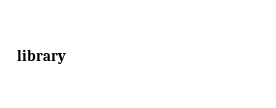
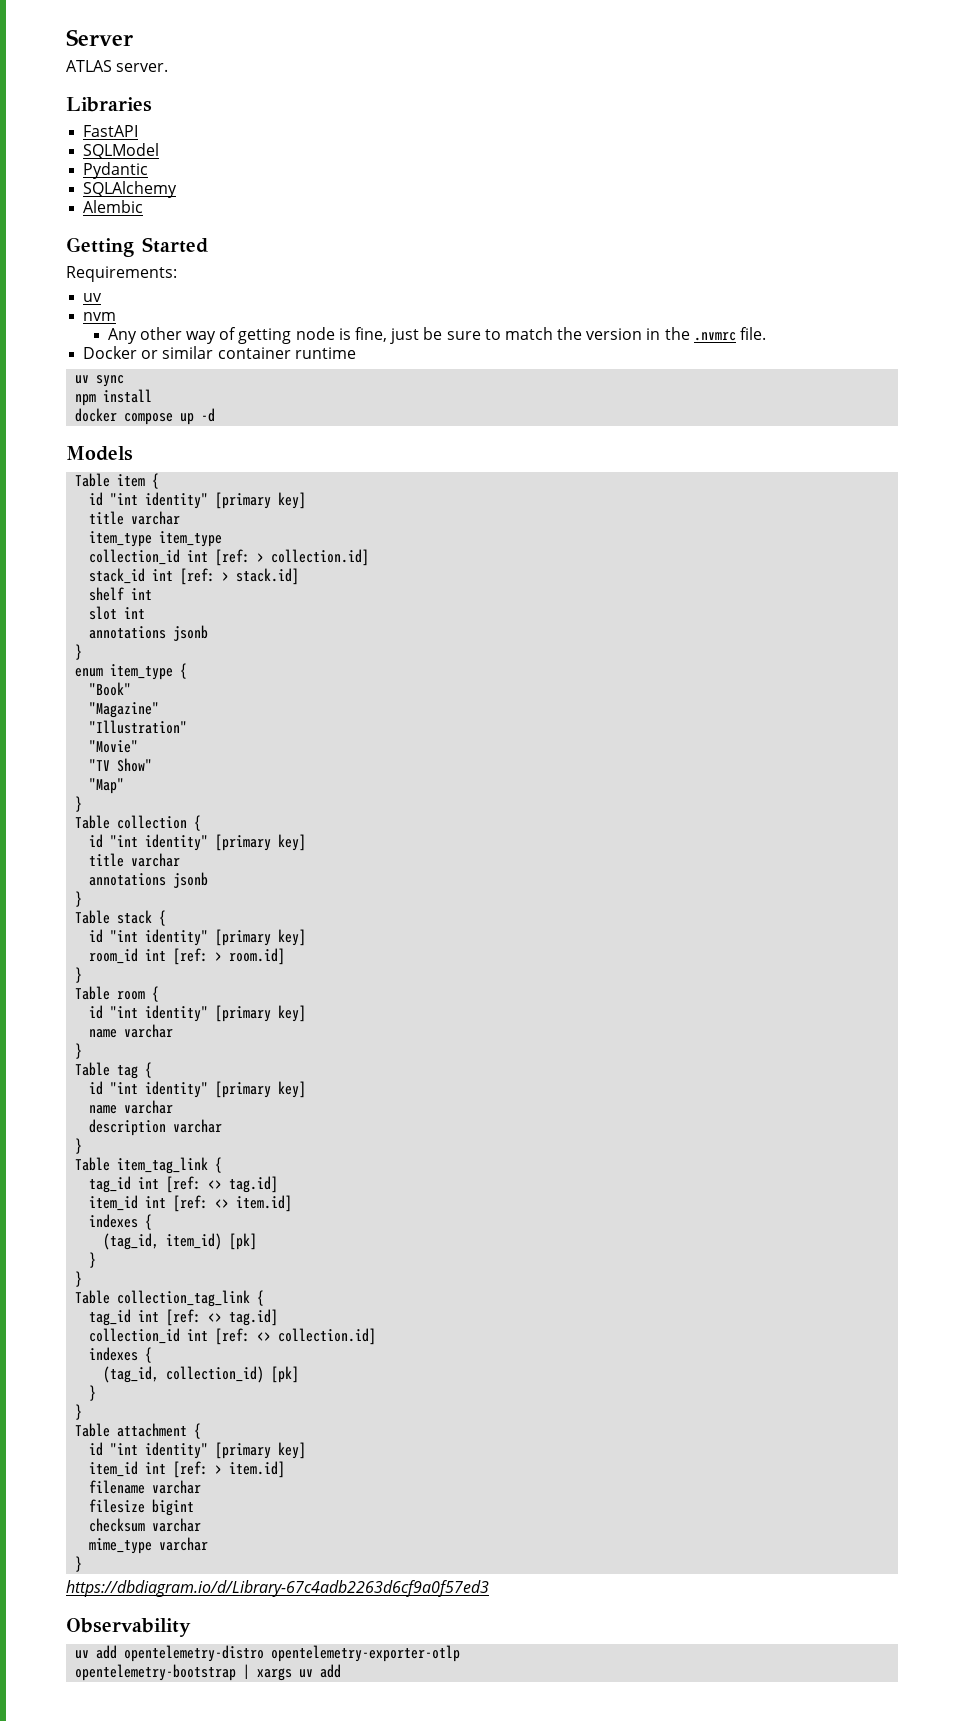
[17,49,66,64] library -> [66,29,133,46] [66,60,169,72] [66,97,152,112] [83,125,139,137] [83,143,160,159] [83,162,149,179] [83,181,178,198] [83,200,144,213] [66,237,208,257] [66,266,177,282] [83,293,103,302] [83,312,117,321] [107,327,766,344] [83,346,356,359] [75,375,125,387] [75,389,153,406] [75,408,216,425] [66,446,133,461] [75,473,160,489] [89,492,307,509] [89,511,181,525] [89,531,223,547] [89,549,370,566] [89,568,300,585] [89,587,153,601] [89,606,146,620] [89,625,209,641] [75,644,83,660] [75,663,188,680] [89,682,132,696] [89,702,160,718] [89,720,188,734] [89,740,139,753] [89,758,153,772] [89,778,125,794] [75,796,83,812] [75,815,202,831] [89,834,307,851] [89,853,181,867] [89,872,209,888] [75,891,83,907] [75,910,167,926] [89,929,307,946] [89,948,286,965] [75,967,83,983] [75,986,160,1002] [89,1005,307,1022] [89,1024,174,1038] [75,1043,83,1059] [75,1062,153,1079] [89,1081,307,1098] [89,1100,174,1114] [89,1119,223,1136] [75,1138,83,1154] [75,1157,223,1174] [89,1176,279,1193] [89,1195,293,1212] [89,1214,153,1230] [103,1233,258,1250] [89,1252,97,1268] [75,1271,83,1287] [75,1290,265,1307] [89,1309,279,1326] [89,1328,377,1345] [89,1347,153,1363] [103,1366,300,1383] [89,1385,97,1401] [75,1404,83,1420] [75,1423,202,1439] [89,1442,307,1459] [89,1461,286,1478] [89,1480,202,1494] [89,1499,195,1516] [89,1518,202,1532] [89,1537,209,1554] [75,1556,83,1572] [66,1580,489,1597] [66,1618,191,1637] [75,1645,461,1662] [75,1664,342,1681] Server // ATLAS server. // Libraries // FastAPI // SQLModel // Pydantic // SQLAlchemy // Alembic // Getting Started // Requirements: // uv // nvm // Any other way of getting node is fine, just be sure to match the version in the .nvmrc file. // Docker or similar container runtime // uv sync // npm install // docker compose up -d // Models // Table item { // id "int identity" [primary key] // title varchar // item_type item_type // collection_id int [ref: > collection.id] // stack_id int [ref: > stack.id] // shelf int // slot int // annotations jsonb // } // enum item_type { // "Book" // "Magazine" // "Illustration" // "Movie" // "TV Show" // "Map" // } // Table collection { // id "int identity" [primary key] // title varchar // annotations jsonb // } // Table stack { // id "int identity" [primary key] // room_id int [ref: > room.id] // } // Table room { // id "int identity" [primary key] // name varchar // } // Table tag { // id "int identity" [primary key] // name varchar // description varchar // } // Table item_tag_link { // tag_id int [ref: <> tag.id] // item_id int [ref: <> item.id] // indexes { // (tag_id, item_id) [pk] // } // } // Table collection_tag_link { // tag_id int [ref: <> tag.id] // collection_id int [ref: <> collection.id] // indexes { // (tag_id, collection_id) [pk] // } // } // Table attachment { // id "int identity" [primary key] // item_id int [ref: > item.id] // filename varchar // filesize bigint // checksum varchar // mime_type varchar // } // https://dbdiagram.io/d/Library-67c4adb2263d6cf9a0f57ed3 // Observability // uv add opentelemetry-distro opentelemetry-exporter-otlp // opentelemetry-bootstrap | xargs uv add

